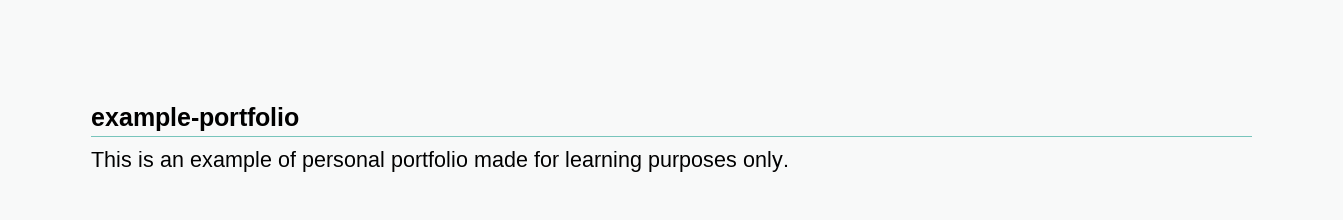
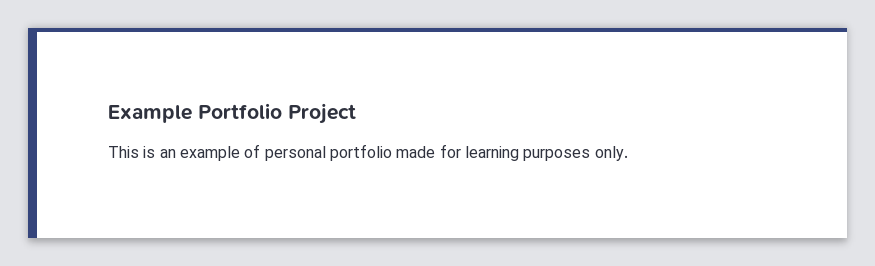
[91,107,299,131] example-portfolio -> [108,103,356,124] Example Portfolio Project

